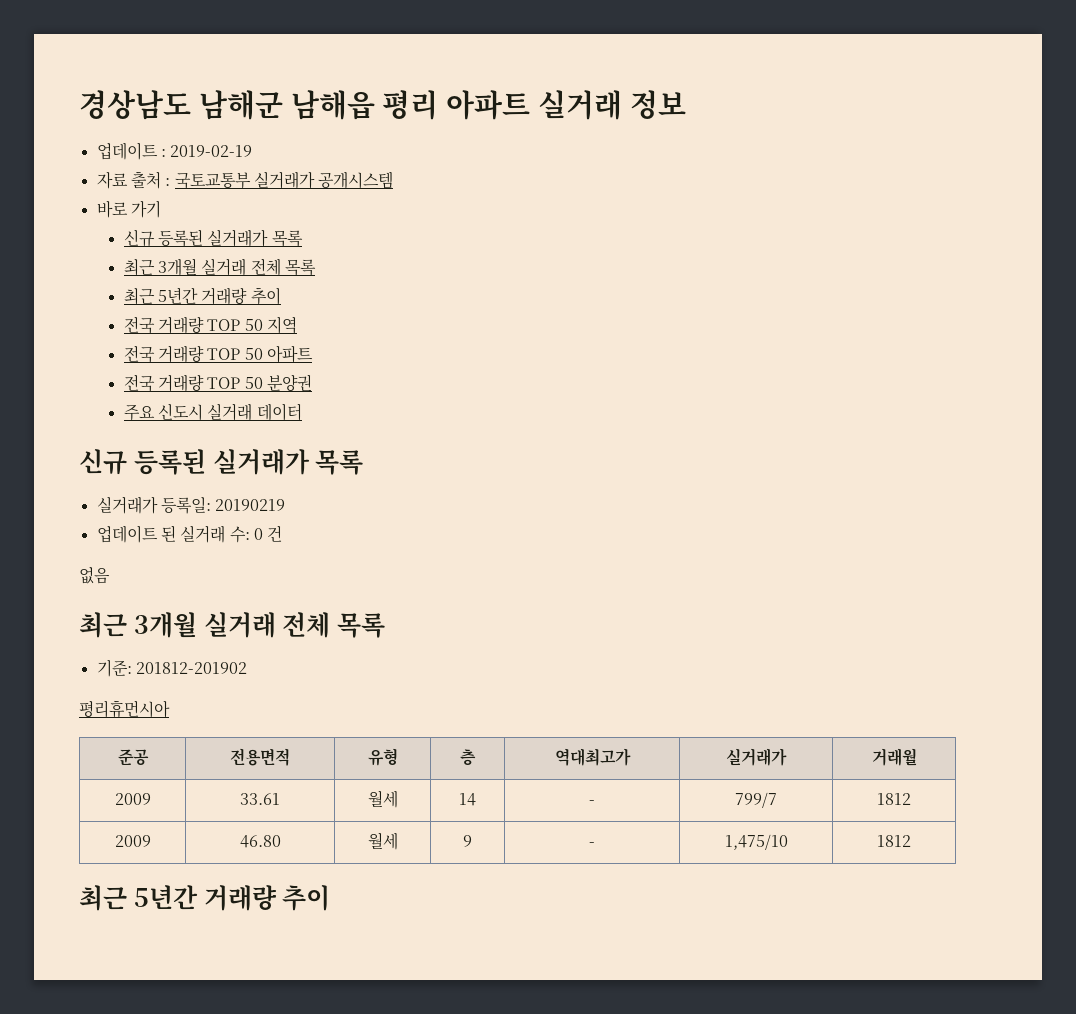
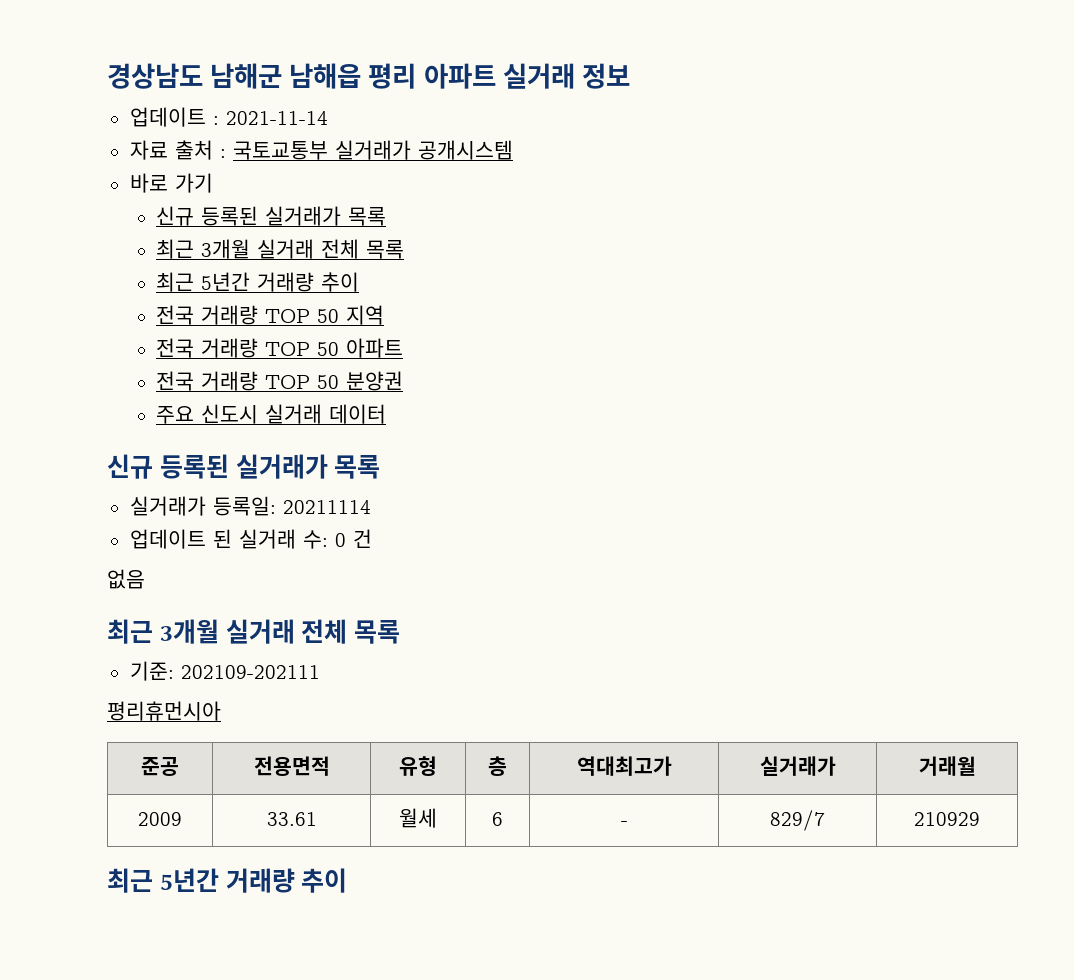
[170,145,253,157] 2019-02-19 -> [225,111,328,125] 2021-11-14
[215,499,286,511] 20190219 -> [282,500,371,514] 20211114
[135,662,247,674] 201812-201902 -> [180,665,320,679] 202109-202111
[459,793,476,806] [589,800,595,805] [735,792,777,808] [877,793,911,805] [114,835,151,847] [239,835,281,848] [367,832,398,850] [463,835,472,847] [589,842,595,847] [724,834,788,850] [877,835,911,847] 14 | - | 799/7 | 1812 // 2009 | 46.80 | 월세 | 9 | - | 1,475/10 | 1812 -> [492,812,503,826] [620,821,628,826] [770,810,825,831] [914,812,980,826] 6 | - | 829/7 | 210929

